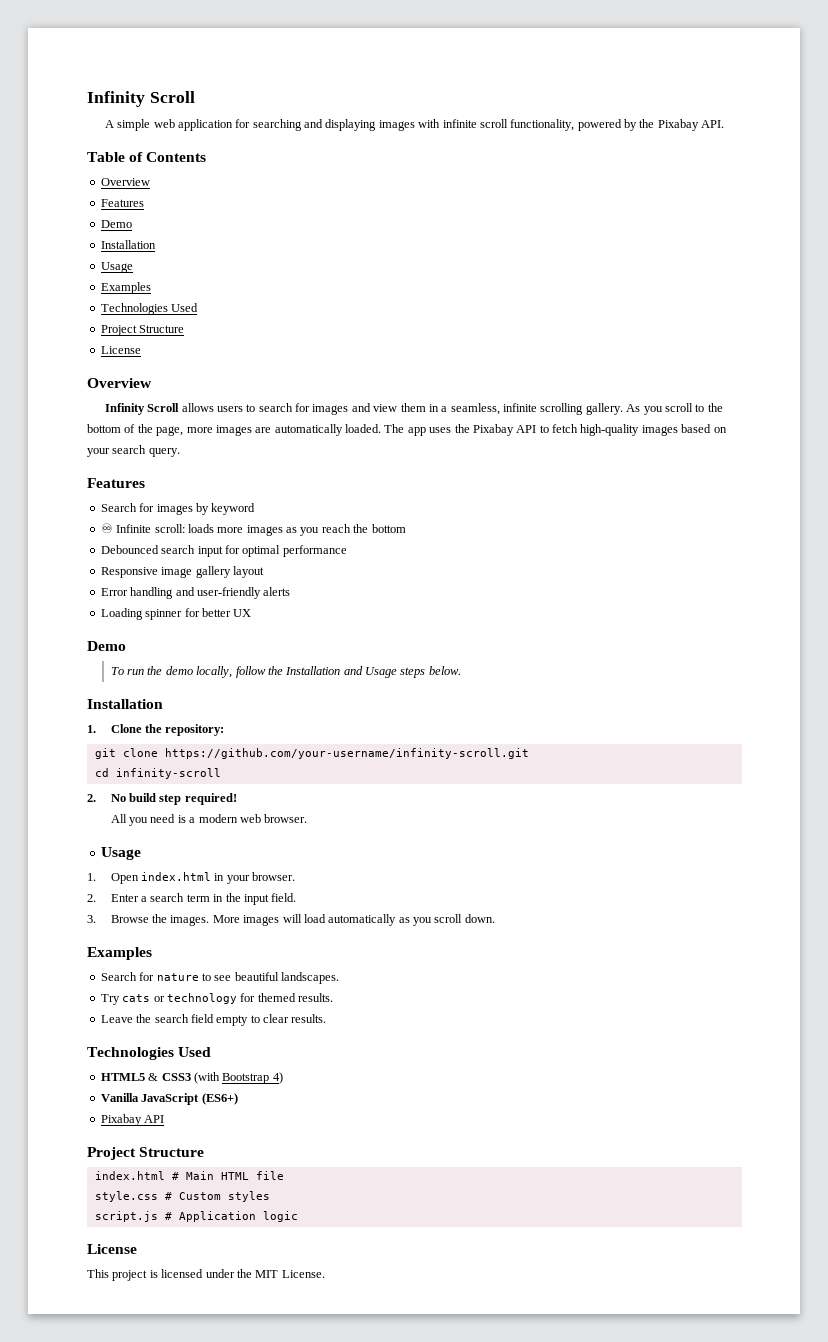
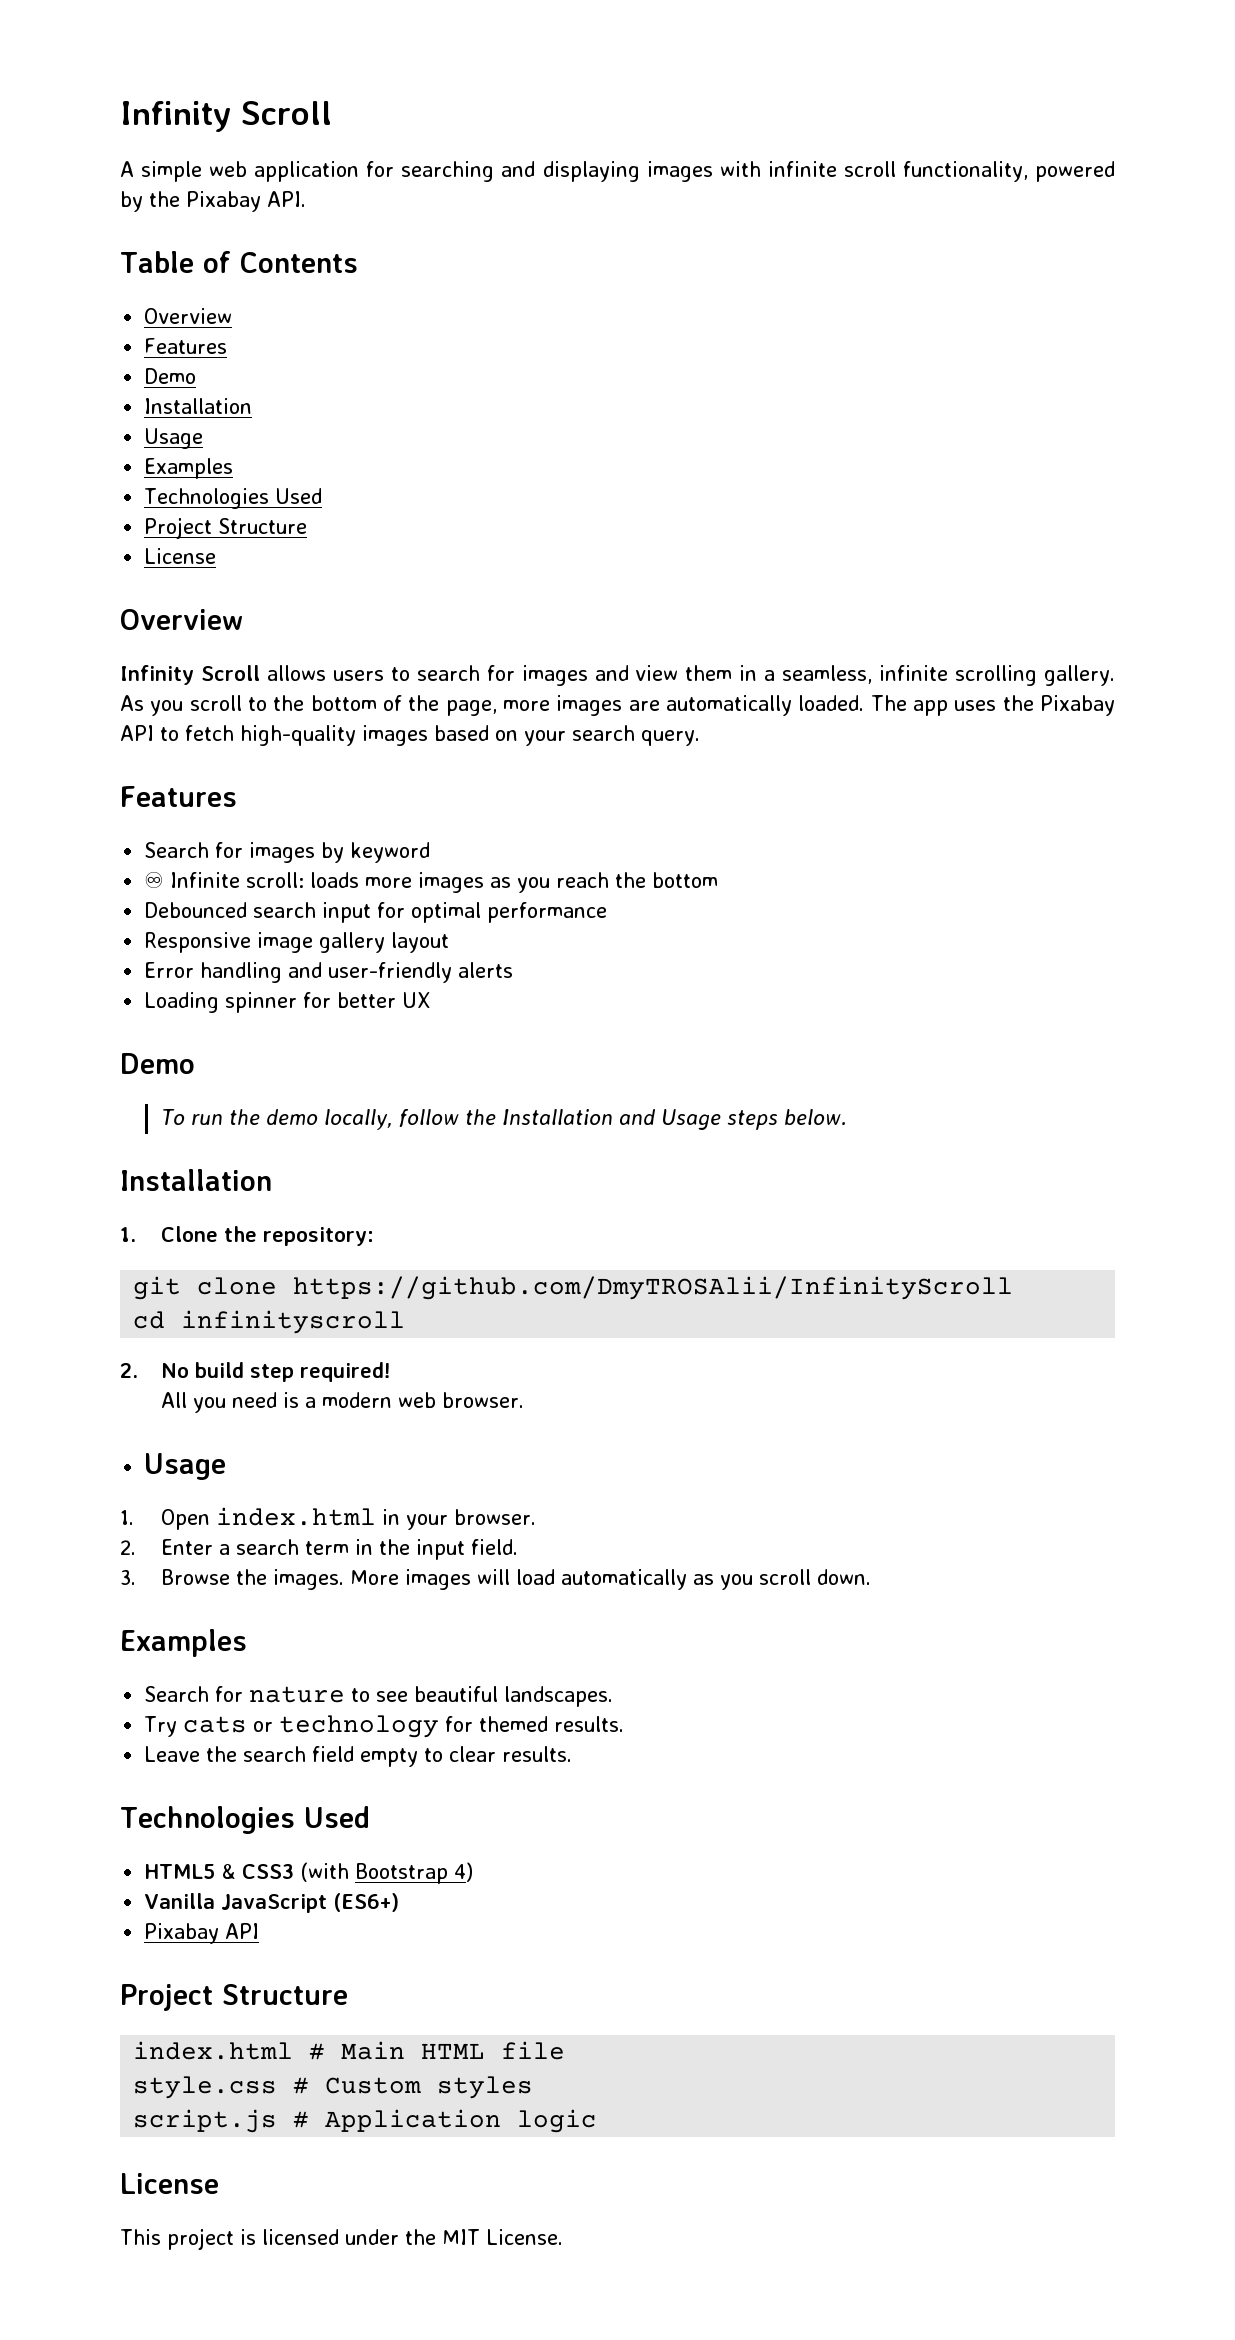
[164,748,529,759] https://github.com/your-username/infinity-scroll.git -> [293,1276,1014,1300] https://github.com/DmyTROSAlii/InfinityScroll
[115,768,221,779] infinity-scroll -> [181,1310,406,1334] infinityscroll

